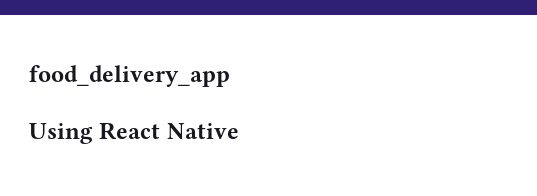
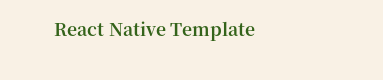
[29,65,230,87] [29,123,93,144] food_delivery_app // Using -> (54, 29) none
(239, 131) none -> [170,21,256,41] Template

